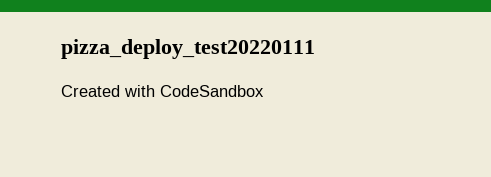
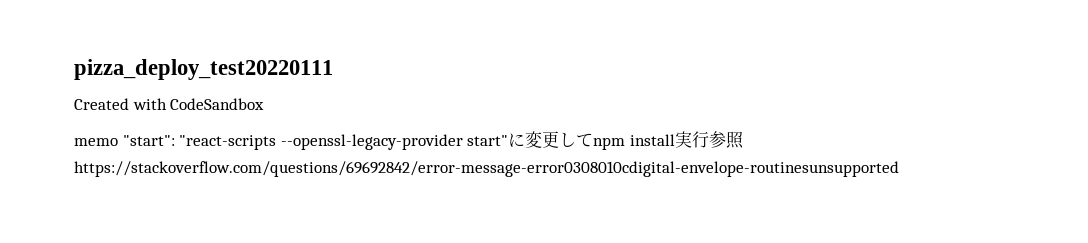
(264, 91) none -> [74,131,744,150] [74,161,899,177] // memo "start": "react-scripts --openssl-legacy-provider start"に変更してnpm install実行参照https://stackoverflow.com/questions/69692842/error-message-error0308010cdigital-envelope-routinesunsupported

